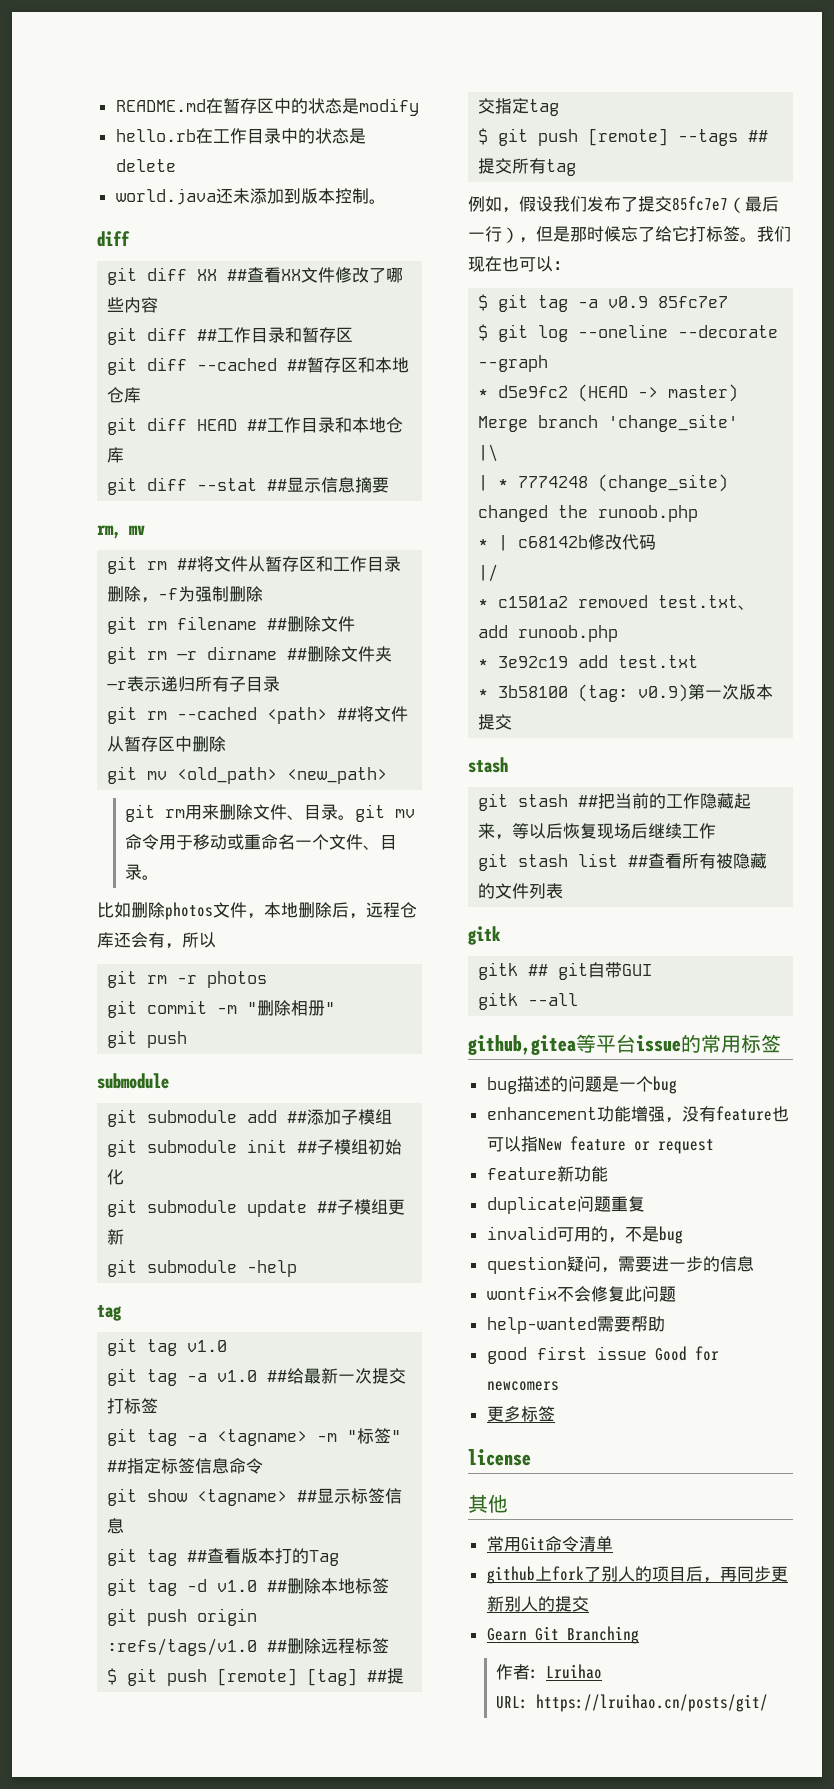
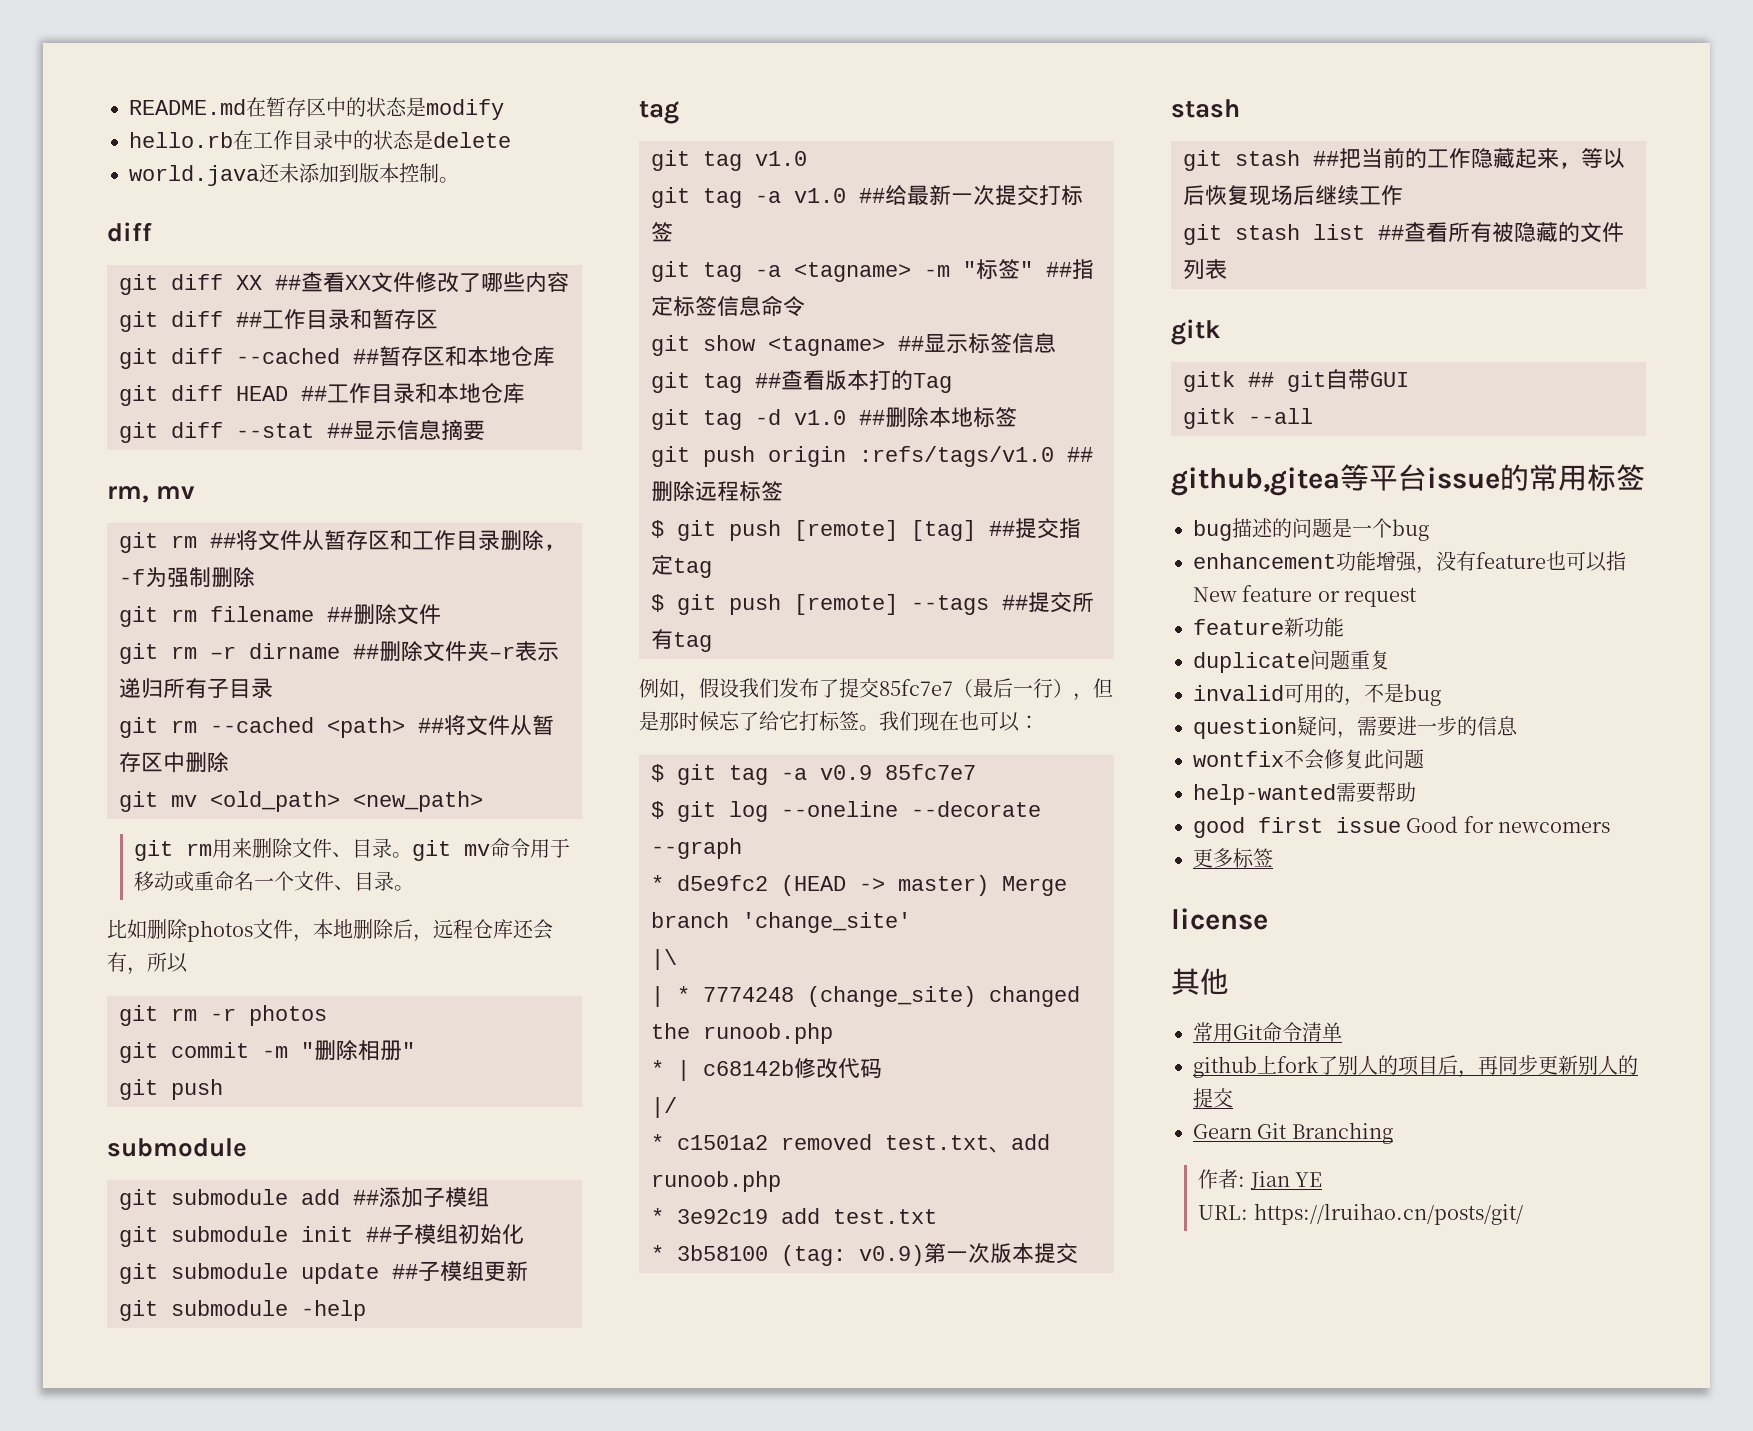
[545,1664,602,1679] Lruihao -> [1249,1171,1323,1190] Jian YE

